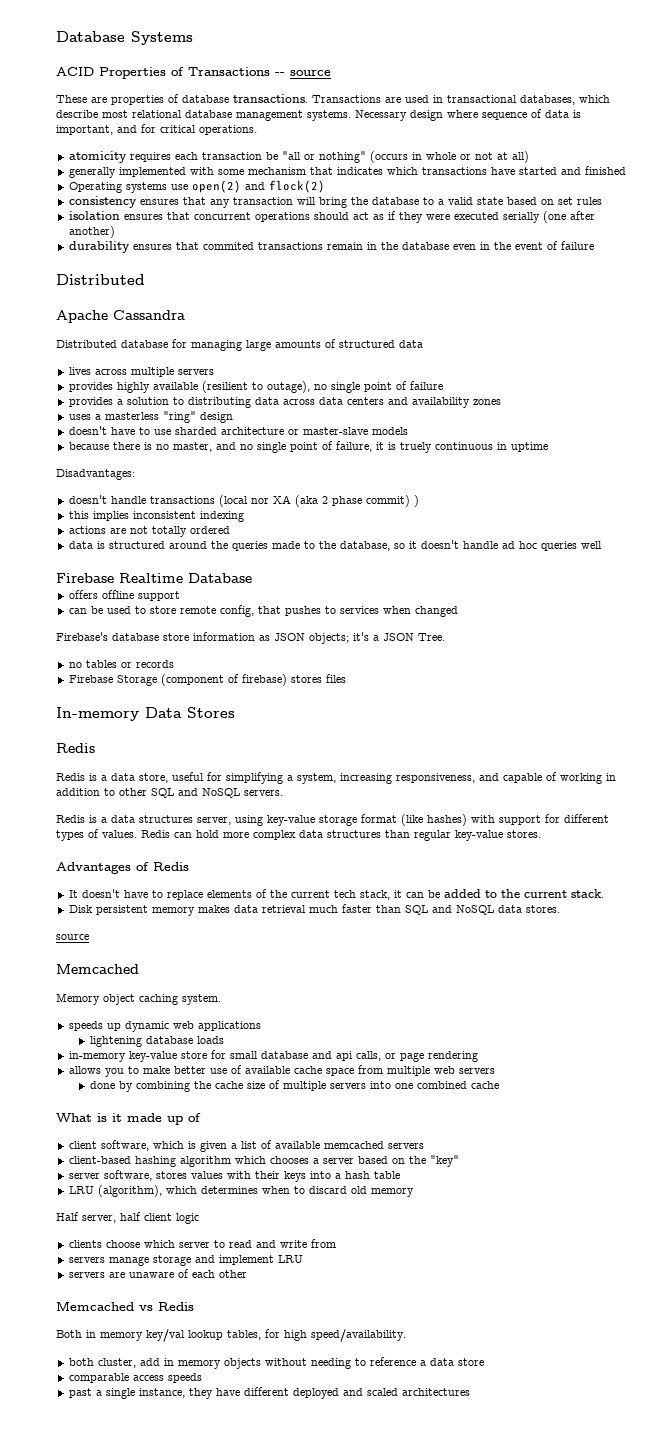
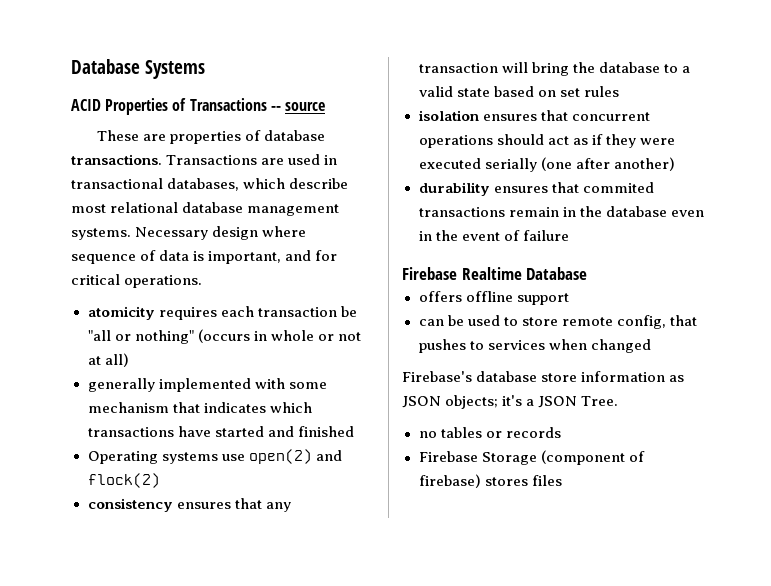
[56,274,145,285] [56,310,185,323] [56,339,423,351] [68,367,214,377] [68,381,443,393] [68,397,501,408] [68,411,233,423] [68,426,408,435] [68,441,548,453] [56,469,135,480] [68,495,419,507] [68,511,244,522] [68,526,230,537] [68,540,602,551] // Distributed // Apache Cassandra // Distributed database for managing large amounts of structured data // lives across multiple servers // provides highly available (resilient to outage), no single point of failure // provides a solution to distributing data across data centers and availability zones // uses a masterless "ring" design // doesn't have to use sharded architecture or master-slave models // because there is no master, and no single point of failure, it is truely continuous in uptime // Disadvantages: // doesn't handle transactions (local nor XA (aka 2 phase commit) ) // this implies inconsistent indexing // actions are not totally ordered // data is structured around the queries made to the database, so it doesn't handle ad hoc queries well -> (569, 235) none
[56,707,235,721] [56,743,95,753] [56,772,616,784] [56,788,283,798] [56,814,609,826] [56,829,541,841] [56,862,189,874] [68,889,604,900] [68,904,560,916] [56,934,89,940] [56,964,139,974] [56,993,221,1005] [68,1021,261,1032] [89,1036,224,1047] [68,1050,478,1062] [68,1065,495,1077] [89,1080,499,1092] [56,1113,201,1125] [68,1140,424,1152] [68,1155,459,1167] [68,1170,400,1182] [68,1185,414,1197] [56,1212,199,1224] [68,1239,336,1248] [68,1255,303,1266] [68,1269,247,1278] [56,1301,194,1311] [56,1329,406,1342] [68,1357,484,1369] [68,1373,202,1383] [68,1387,470,1399] // In-memory Data Stores // Redis // Redis is a data store, useful for simplifying a system, increasing responsiveness, and capable of working in addition to other SQL and NoSQL servers. // Redis is a data structures server, using key-value storage format (like hashes) with support for different types of values. Redis can hold more complex data structures than regular key-value stores. // Advantages of Redis // It doesn't have to replace elements of the current tech stack, it can be added to the current stack. // Disk persistent memory makes data retrieval much faster than SQL and NoSQL data stores. // source // Memcached // Memory object caching system. // speeds up dynamic web applications // lightening database loads // in-memory key-value store for small database and api calls, or page rendering // allows you to make better use of available cache space from multiple web servers // done by combining the cache size of multiple servers into one combined cache // What is it made up of // client software, which is given a list of available memcached servers // client-based hashing algorithm which chooses a server based on the "key" // server software, stores values with their keys into a hash table // LRU (algorithm), which determines when to discard old memory // Half server, half client logic // clients choose which server to read and write from // servers manage storage and implement LRU // servers are unaware of each other // Memcached vs Redis // Both in memory key/val lookup tables, for high speed/availability. // both cluster, add in memory objects without needing to reference a data store // comparable access speeds // past a single instance, they have different deployed and scaled architectures -> (562, 480) none

